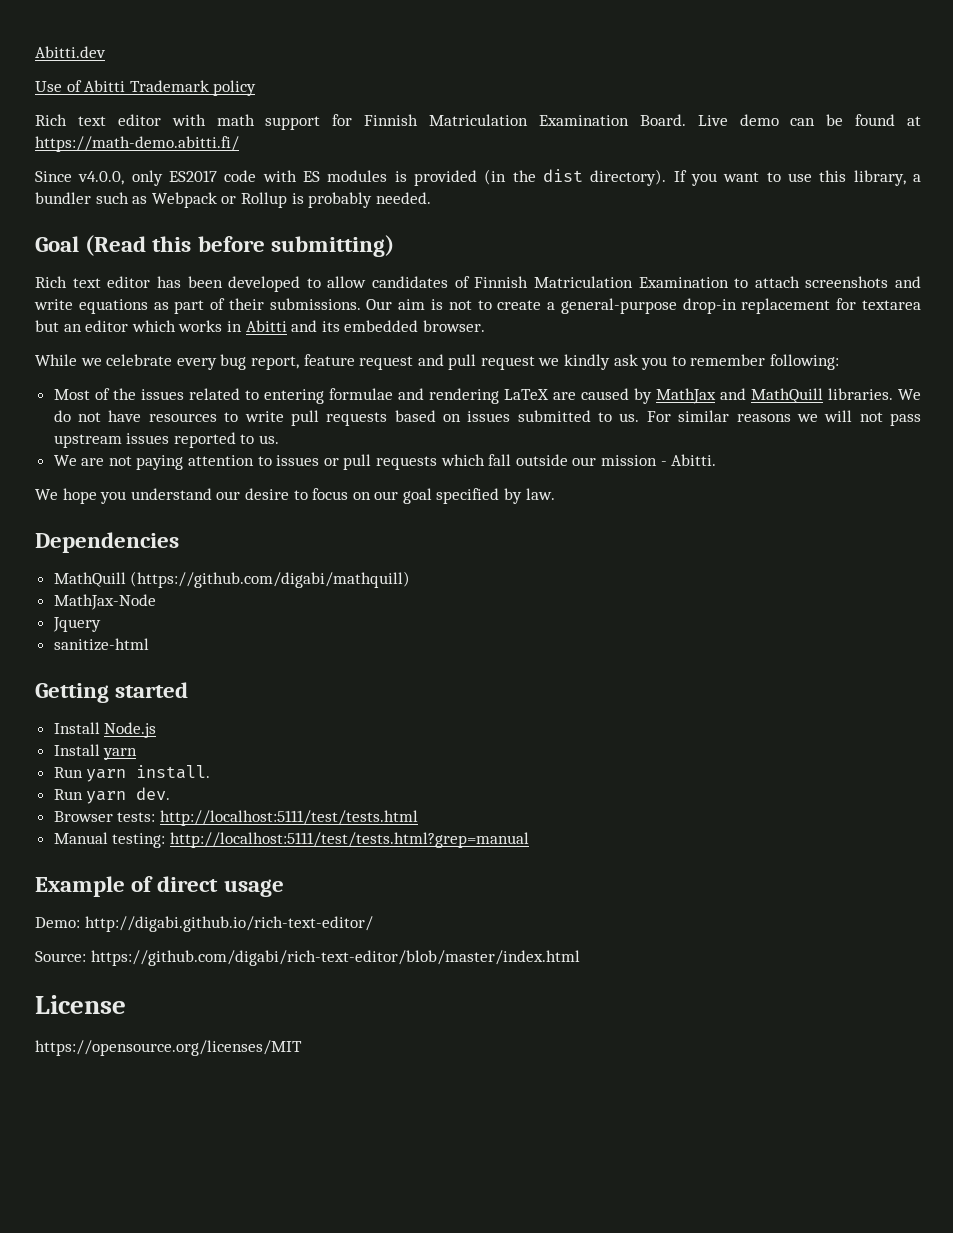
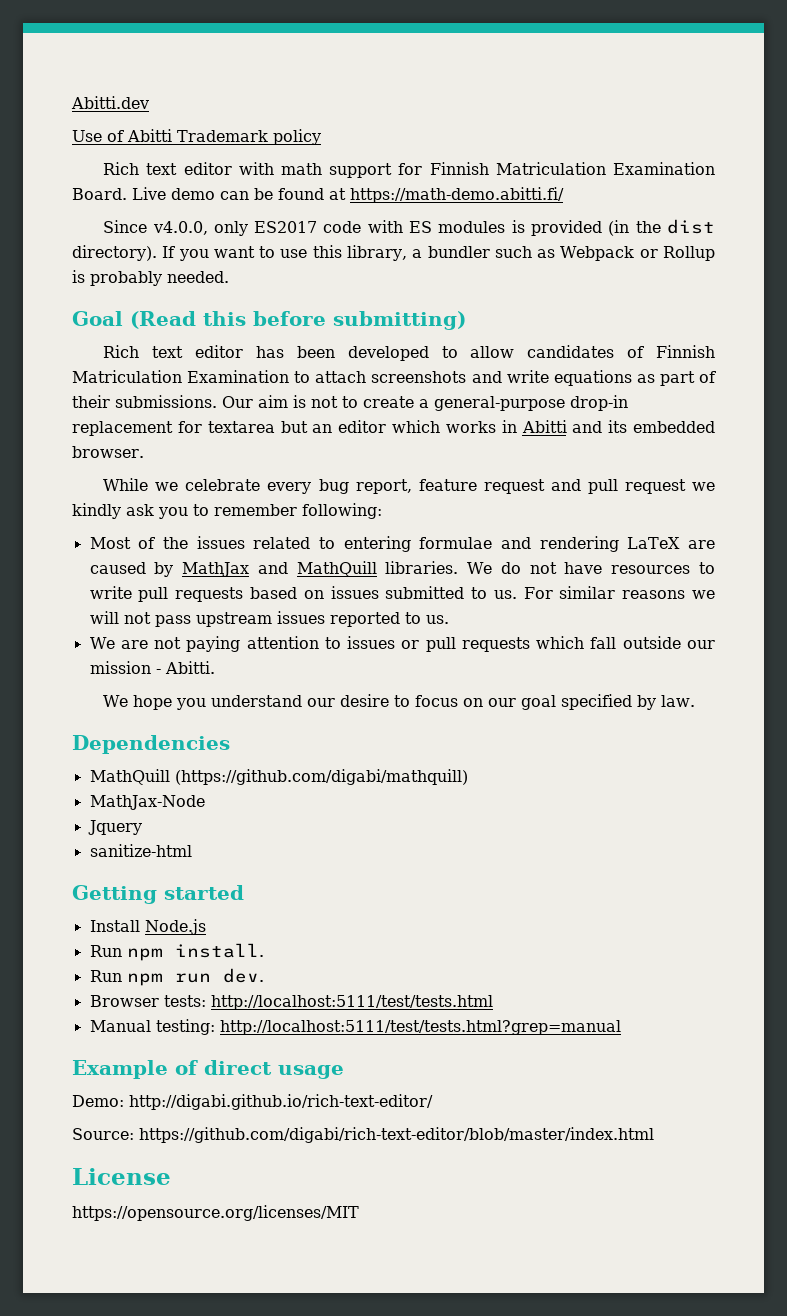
[53,744,138,760] [53,767,127,782] // Install yarn // Run yarn -> [89,945,163,961] // Run npm
[86,791,127,804] yarn -> [126,973,211,986] npm run

